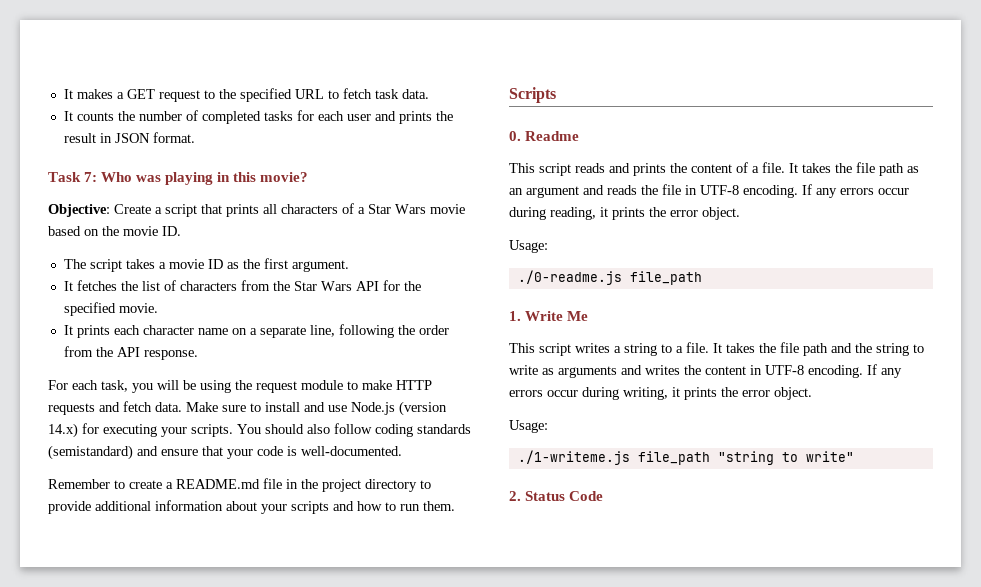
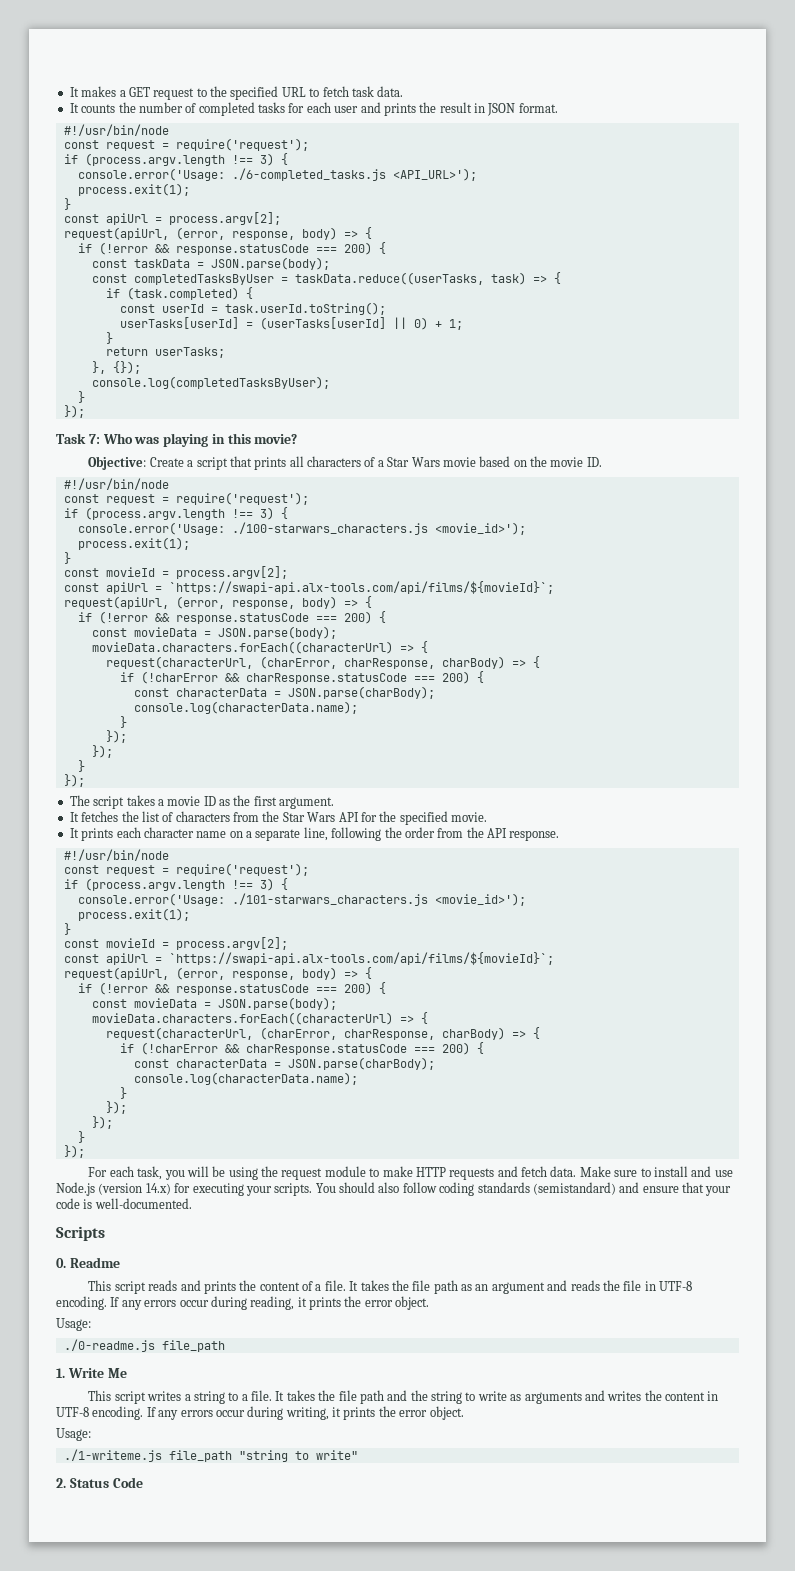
(195, 137) none -> [63,124,169,136] [63,138,309,151] [63,153,288,166] [77,168,477,181] [77,183,190,196] [63,198,71,210] [63,212,281,225] [63,227,372,240] [77,242,386,255] [91,257,330,270] [91,272,561,285] [105,287,253,300] [119,302,386,315] [119,317,463,330] [105,332,113,344] [105,347,225,358] [91,361,141,374] [91,376,330,389] [77,391,85,403] [63,405,85,418] // #!/usr/bin/node // const request = require('request'); // if (process.argv.length !== 3) { // console.error('Usage: ./6-completed_tasks.js <API_URL>'); // process.exit(1); // } // const apiUrl = process.argv[2]; // request(apiUrl, (error, response, body) => { // if (!error && response.statusCode === 200) { // const taskData = JSON.parse(body); // const completedTasksByUser = taskData.reduce((userTasks, task) => { // if (task.completed) { // const userId = task.userId.toString(); // userTasks[userId] = (userTasks[userId] || 0) + 1; // } // return userTasks; // }, {}); // console.log(completedTasksByUser); // } // });
(181, 231) none -> [63,478,169,490] [63,492,309,505] [63,507,288,520] [77,522,526,535] [77,537,190,550] [63,552,71,564] [63,566,288,579] [63,581,554,594] [63,596,372,609] [77,611,386,624] [91,626,337,639] [91,641,428,654] [105,656,540,669] [119,671,484,684] [133,686,435,699] [133,701,358,714] [119,716,127,728] [105,730,127,743] [91,745,113,758] [77,760,85,772] [63,774,85,787] // #!/usr/bin/node // const request = require('request'); // if (process.argv.length !== 3) { // console.error('Usage: ./100-starwars_characters.js <movie_id>'); // process.exit(1); // } // const movieId = process.argv[2]; // const apiUrl = `https://swapi-api.alx-tools.com/api/films/${movieId}`; // request(apiUrl, (error, response, body) => { // if (!error && response.statusCode === 200) { // const movieData = JSON.parse(body); // movieData.characters.forEach((characterUrl) => { // request(characterUrl, (charError, charResponse, charBody) => { // if (!charError && charResponse.statusCode === 200) { // const characterData = JSON.parse(charBody); // console.log(characterData.name); // } // }); // }); // } // });
(198, 355) none -> [63,849,169,861] [63,863,309,876] [63,878,288,891] [77,893,526,906] [77,908,190,921] [63,923,71,935] [63,937,288,950] [63,952,554,965] [63,967,372,980] [77,982,386,995] [91,997,337,1010] [91,1012,428,1025] [105,1027,540,1040] [119,1042,484,1055] [133,1057,435,1070] [133,1072,358,1085] [119,1087,127,1099] [105,1101,127,1114] [91,1116,113,1129] [77,1131,85,1143] [63,1145,85,1158] // #!/usr/bin/node // const request = require('request'); // if (process.argv.length !== 3) { // console.error('Usage: ./101-starwars_characters.js <movie_id>'); // process.exit(1); // } // const movieId = process.argv[2]; // const apiUrl = `https://swapi-api.alx-tools.com/api/films/${movieId}`; // request(apiUrl, (error, response, body) => { // if (!error && response.statusCode === 200) { // const movieData = JSON.parse(body); // movieData.characters.forEach((characterUrl) => { // request(characterUrl, (charError, charResponse, charBody) => { // if (!charError && charResponse.statusCode === 200) { // const characterData = JSON.parse(charBody); // console.log(characterData.name); // } // }); // }); // } // });
[48,478,431,492] [48,500,455,514] // Remember to create a README.md file in the project directory to provide additional information about your scripts and how to run them. -> (192, 1203) none

